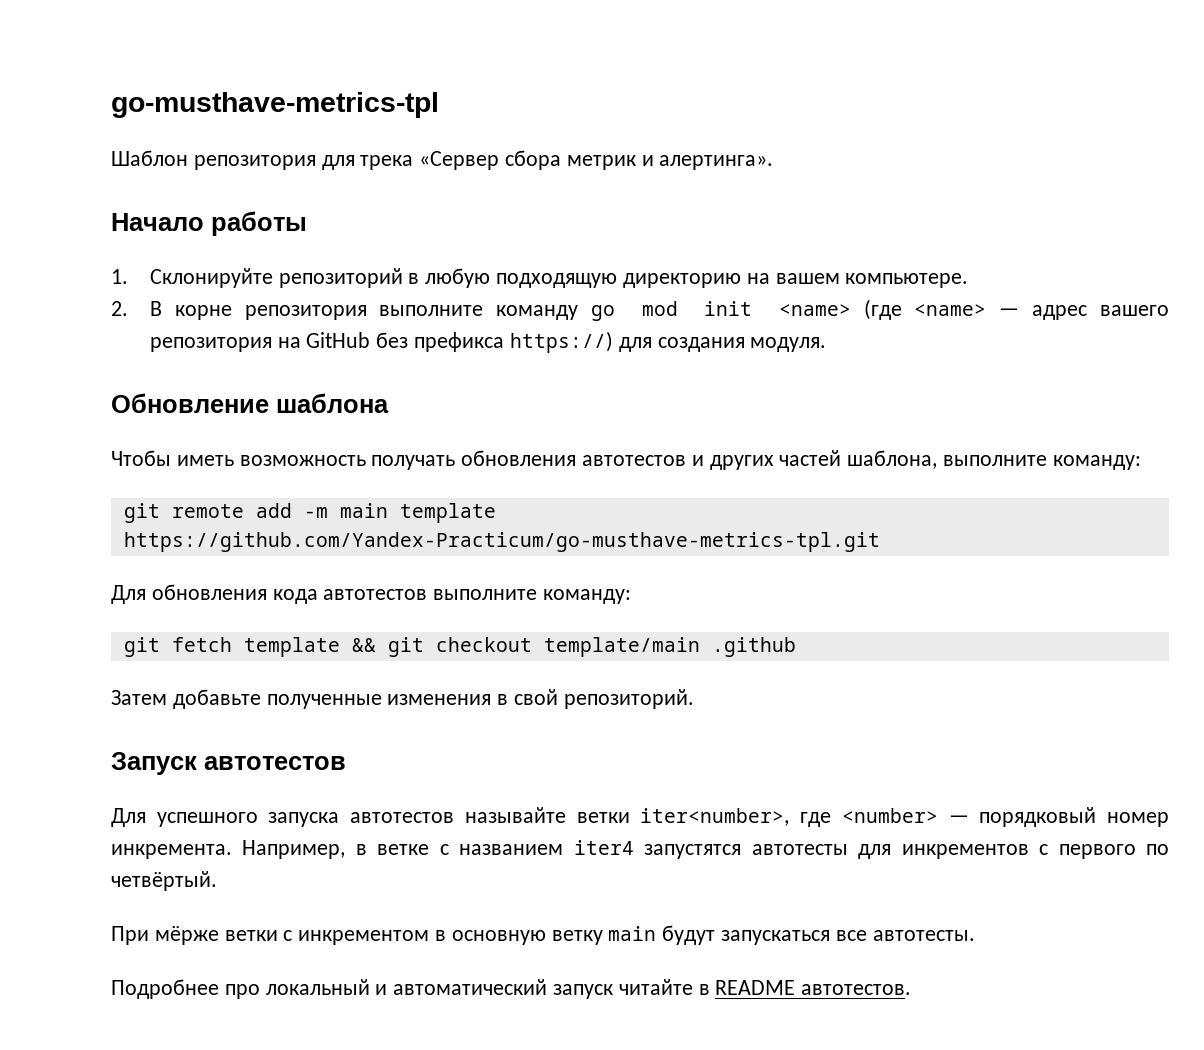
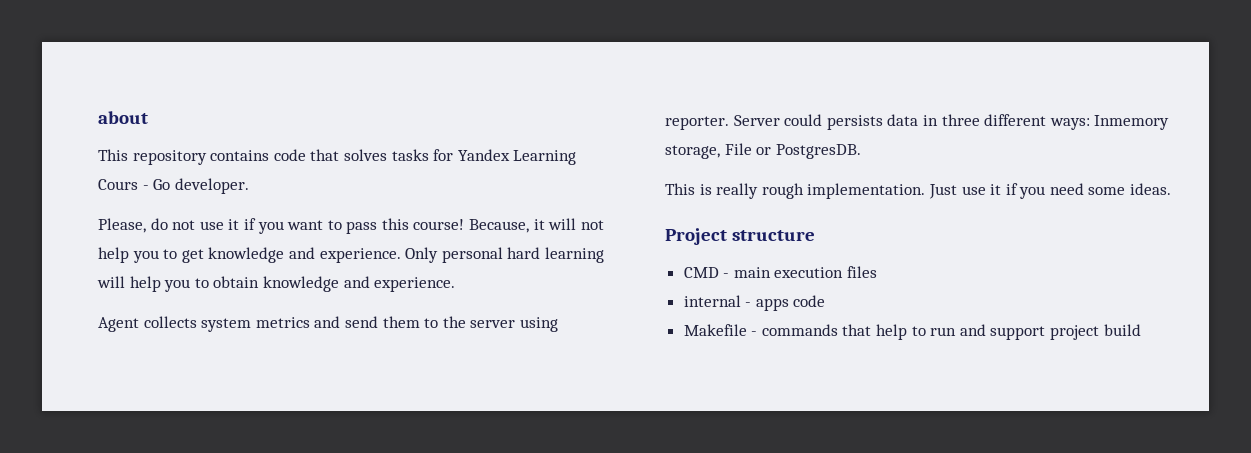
[111,92,439,118] [111,150,774,170] [111,211,307,236] [111,268,969,288] [111,299,1169,321] [149,331,827,353] [111,393,389,413] [111,450,1141,470] [123,503,496,523] [123,532,880,552] [111,584,632,604] [123,637,796,657] [111,689,694,709] [111,752,346,775] [111,807,1169,827] [111,840,1169,859] [111,871,217,891] [111,925,975,945] [111,979,912,999] go-musthave-metrics-tpl // Шаблон репозитория для трека «Сервер сбора метрик и алертинга». // Начало работы // 1. Склонируйте репозиторий в любую подходящую директорию на вашем компьютере. // 2. В корне репозитория выполните команду go mod init <name> (где <name> — адрес вашего репозитория на GitHub без префикса https://) для создания модуля. // Обновление шаблона // Чтобы иметь возможность получать обновления автотестов и других частей шаблона, выполните команду: // git remote add -m main template https://github.com/Yandex-Practicum/go-musthave-metrics-tpl.git // Для обновления кода автотестов выполните команду: // git fetch template && git checkout template/main .github // Затем добавьте полученные изменения в свой репозиторий. // Запуск автотестов // Для успешного запуска автотестов называйте ветки iter<number>, где <number> — порядковый номер инкремента. Например, в ветке с названием iter4 запустятся автотесты для инкрементов с первого по четвёртый. // При мёрже ветки с инкрементом в основную ветку main будут запускаться все автотесты. // Подробнее про локальный и автоматический запуск читайте в README автотестов. -> [98,111,148,124] [98,149,577,165] [98,178,249,194] [98,218,604,234] [98,247,604,263] [97,276,456,292] [98,316,558,332] [665,114,1170,130] [665,143,861,159] [665,183,1172,199] [665,228,815,245] [683,266,878,278] [683,295,826,311] [683,324,1141,340] about // This repository contains code that solves tasks for Yandex Learning Cours - Go developer. // Please, do not use it if you want to pass this course! Because, it will not help you to get knowledge and experience. Only personal hard learning will help you to obtain knowledge and experience. // Agent collects system metrics and send them to the server using reporter. Server could persists data in three different ways: Inmemory storage, File or PostgresDB. // This is really rough implementation. Just use it if you need some ideas. // Project structure // CMD - main execution files // internal - apps code // Makefile - commands that help to run and support project build

